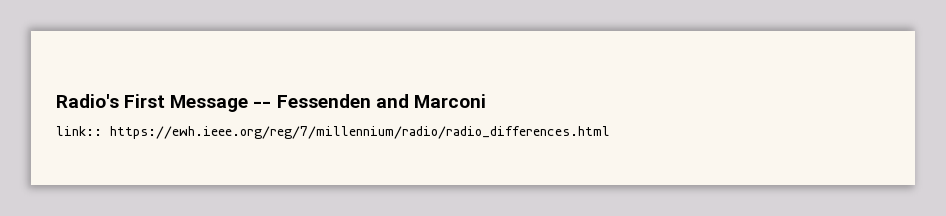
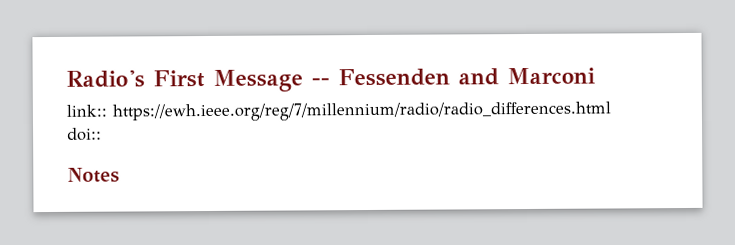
(610, 132) none -> [67,127,102,141] [67,167,120,183] doi:: // Notes

